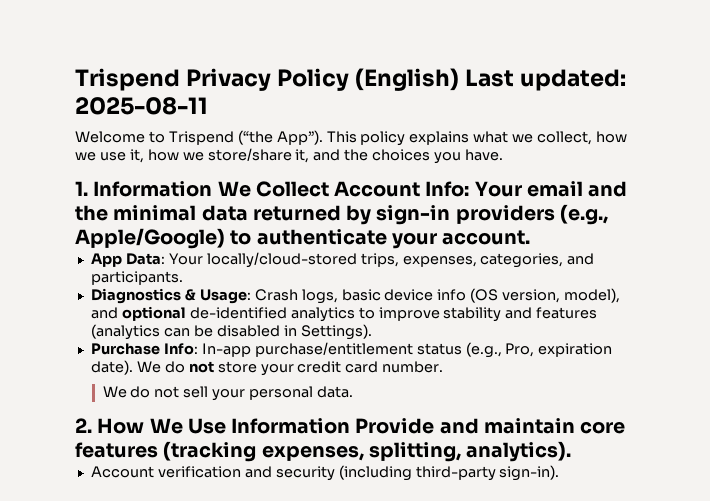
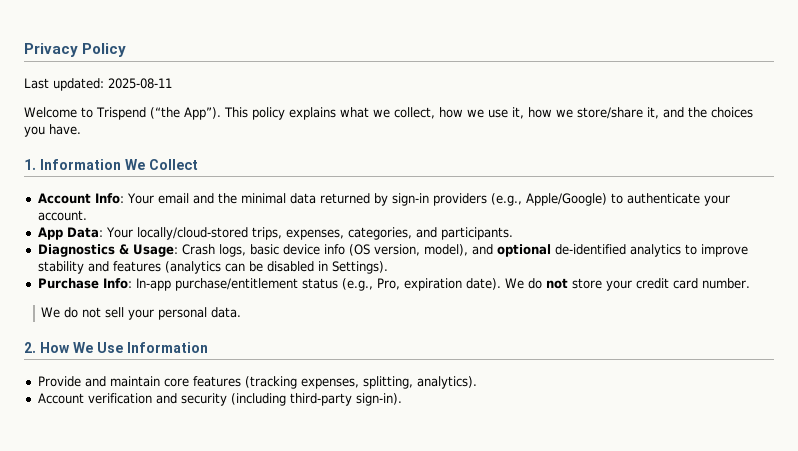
[75,68,180,91] Trispend -> (24, 50) none
[355,68,460,91] (English) -> (127, 50) //
(329, 189) none -> (198, 164) //
(351, 426) none -> (208, 347) //

